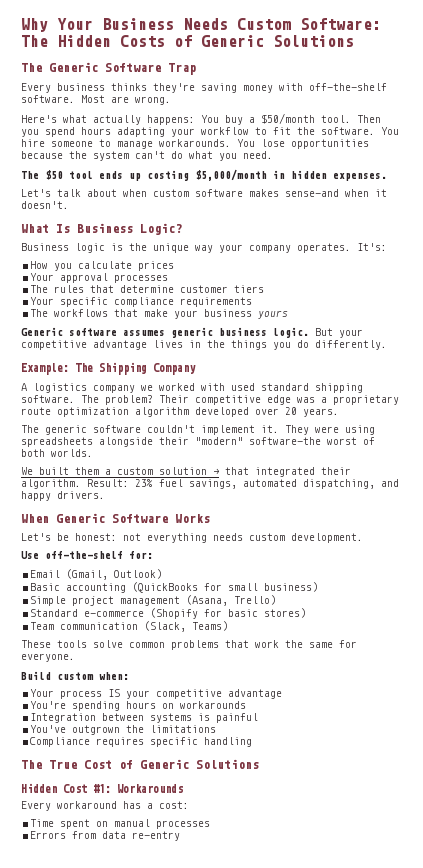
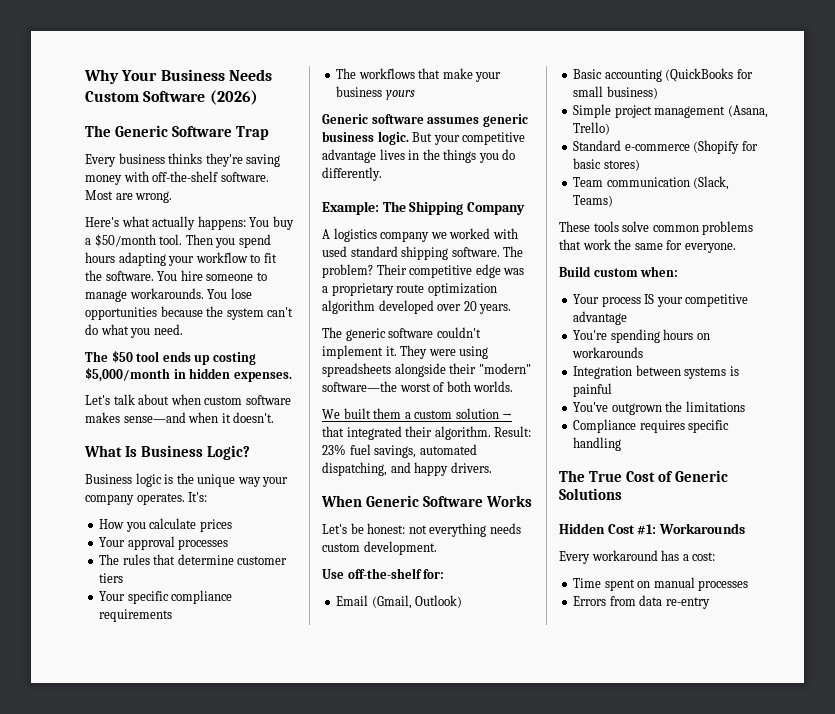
[300,18,381,30] [21,35,354,47] Software: The Hidden Costs of Generic Solutions -> [143,90,258,105] Software (2026)

